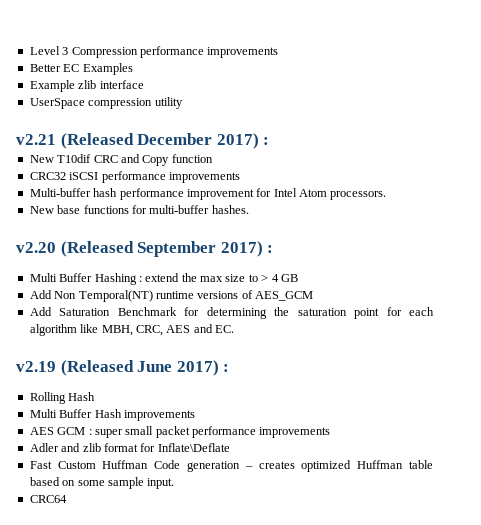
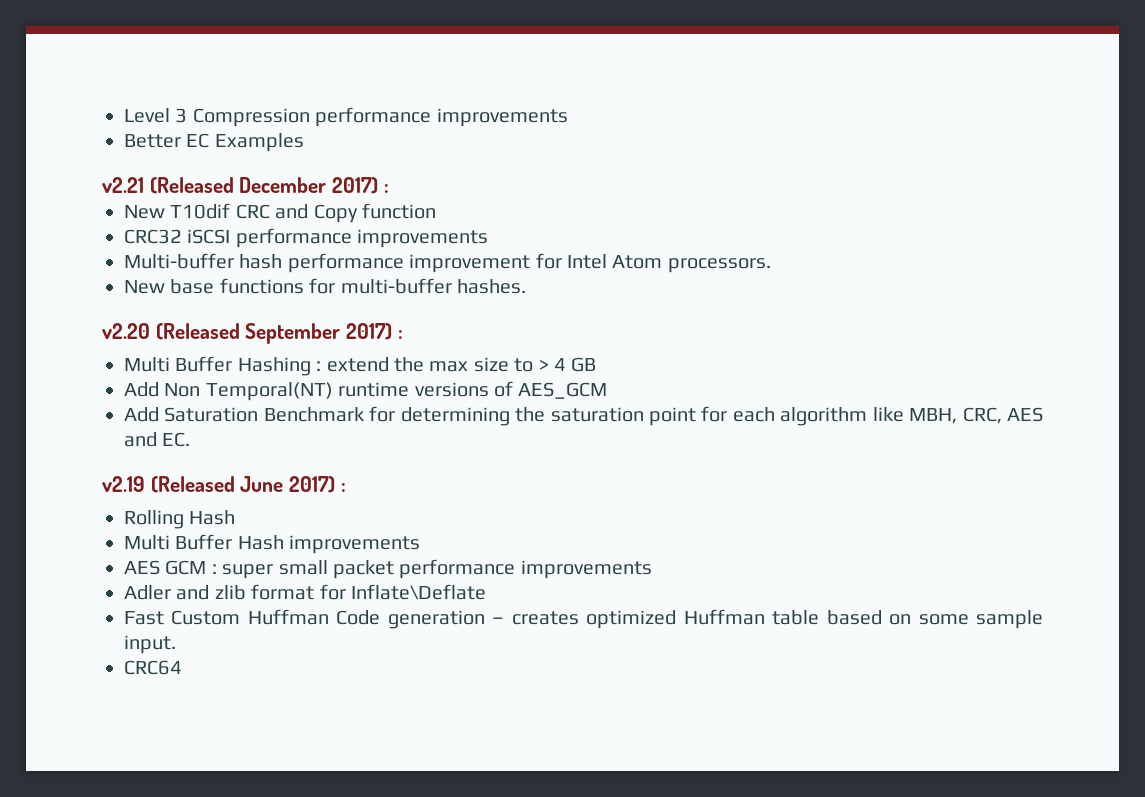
[29,80,144,92] [29,97,183,109] // Example zlib interface // UserSpace compression utility -> (304, 142) none

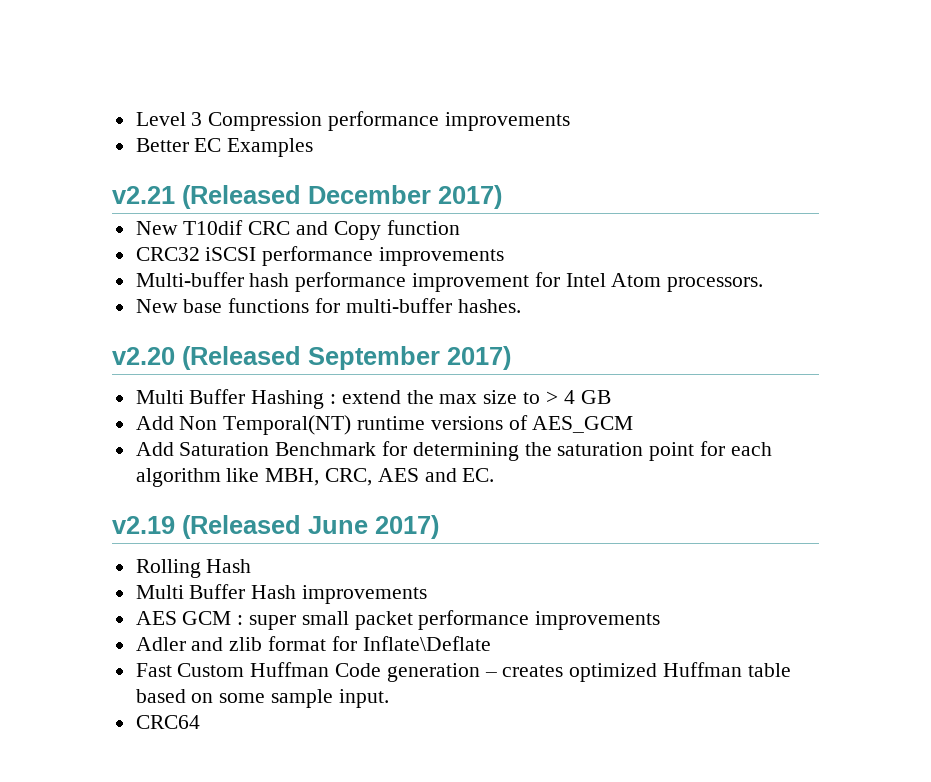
[383,184,389,193] : -> (502, 197) none
[397,330,403,339] : -> (511, 358) none
[340,483,346,492] : -> (439, 527) none

